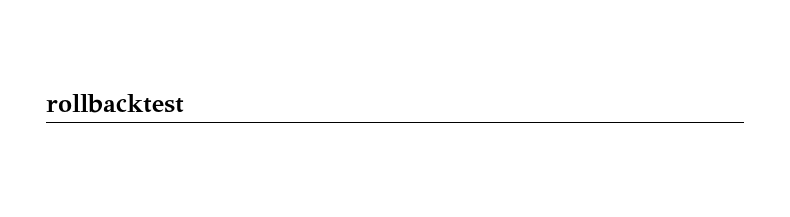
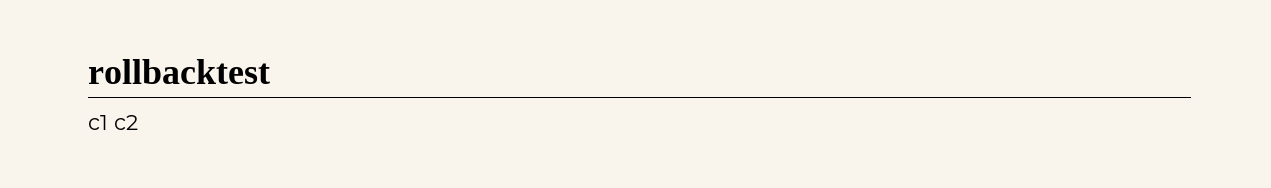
(184, 103) none -> [88,115,138,130] // c1 c2

